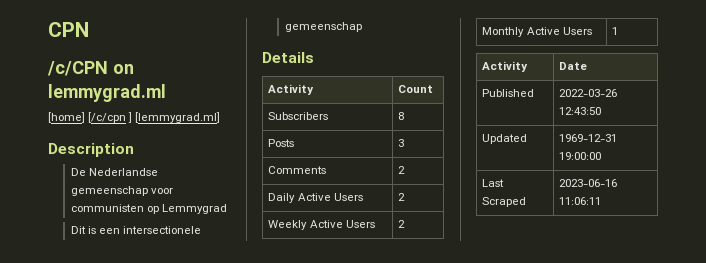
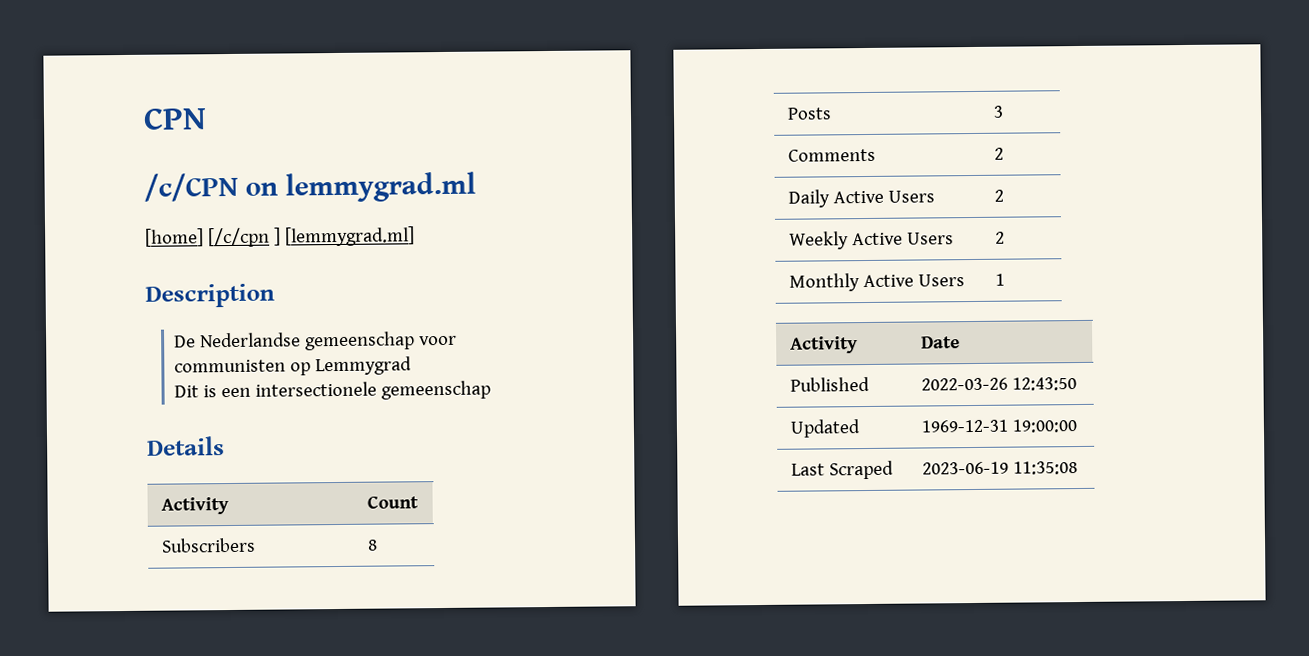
[559,179,618,187] [559,197,602,205] 2023-06-16 11:06:11 -> [921,461,1078,475] 2023-06-19 11:35:08

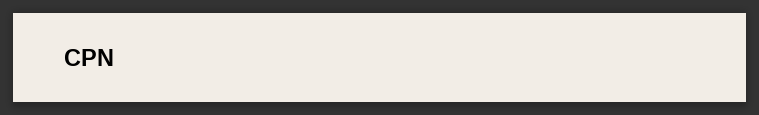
[144,171,476,203] [145,226,415,248] [145,283,275,308] [174,331,458,351] [174,356,413,376] [174,380,492,400] [147,436,225,456] [160,497,229,515] [366,495,419,509] [160,537,256,553] [366,539,378,551] [786,107,832,120] [992,105,1004,118] [787,148,876,162] [993,147,1004,160] [787,189,935,208] [993,189,1004,202] [788,231,954,250] [994,231,1005,244] [788,273,965,292] [994,273,1005,286] [789,336,858,354] [920,336,960,349] [789,376,870,392] [920,377,1077,391] [789,419,861,438] [920,419,1077,433] [790,460,894,480] [921,461,1078,475] // /c/CPN on lemmygrad.ml // [home] [/c/cpn ] [lemmygrad.ml] // Description // De Nederlandse gemeenschap voor communisten op Lemmygrad // Dit is een intersectionele gemeenschap // Details // Activity | Count // Subscribers | 8 // Posts | 3 // Comments | 2 // Daily Active Users | 2 // Weekly Active Users | 2 // Monthly Active Users | 1 // Activity | Date // Published | 2022-03-26 12:43:50 // Updated | 1969-12-31 19:00:00 // Last Scraped | 2023-06-19 11:35:08 -> (114, 57) none

